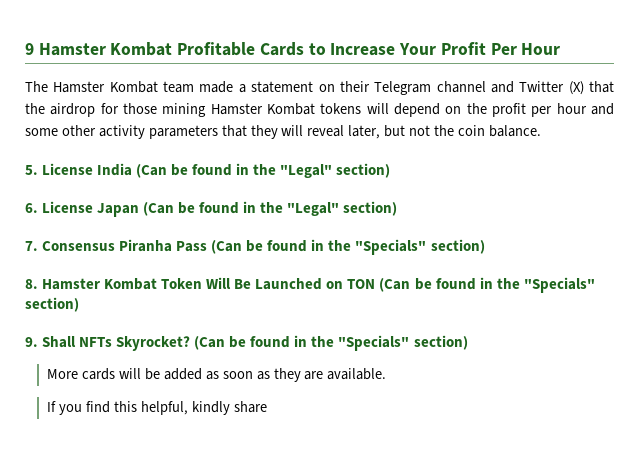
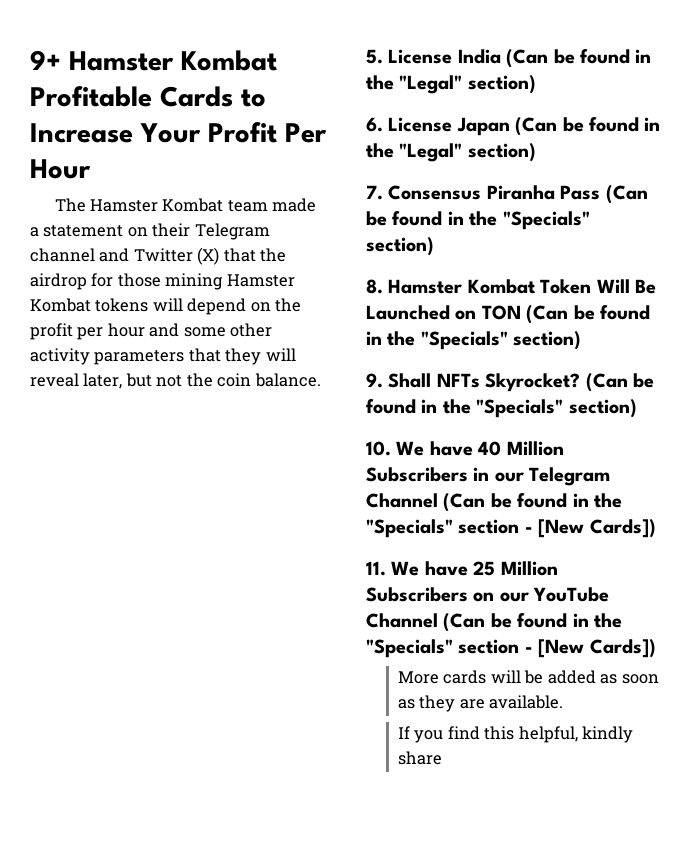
[25,43,34,55] 9 -> [30,50,61,70] 9+
(468, 342) none -> [366,441,564,456] [366,467,611,486] [366,493,622,512] [366,519,656,538] [366,561,558,576] [366,587,610,602] [366,613,622,632] [366,639,656,658] // 10. We have 40 Million Subscribers in our Telegram Channel (Can be found in the "Specials" section - [New Cards]) // 11. We have 25 Million Subscribers on our YouTube Channel (Can be found in the "Specials" section - [New Cards])

